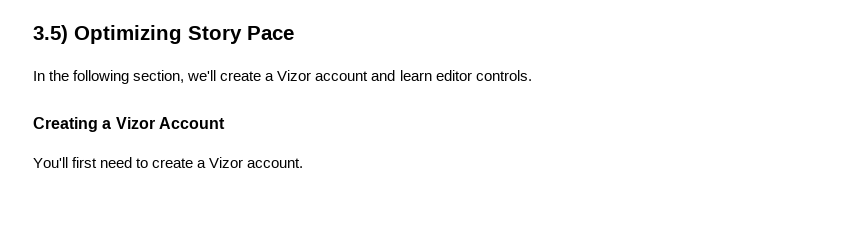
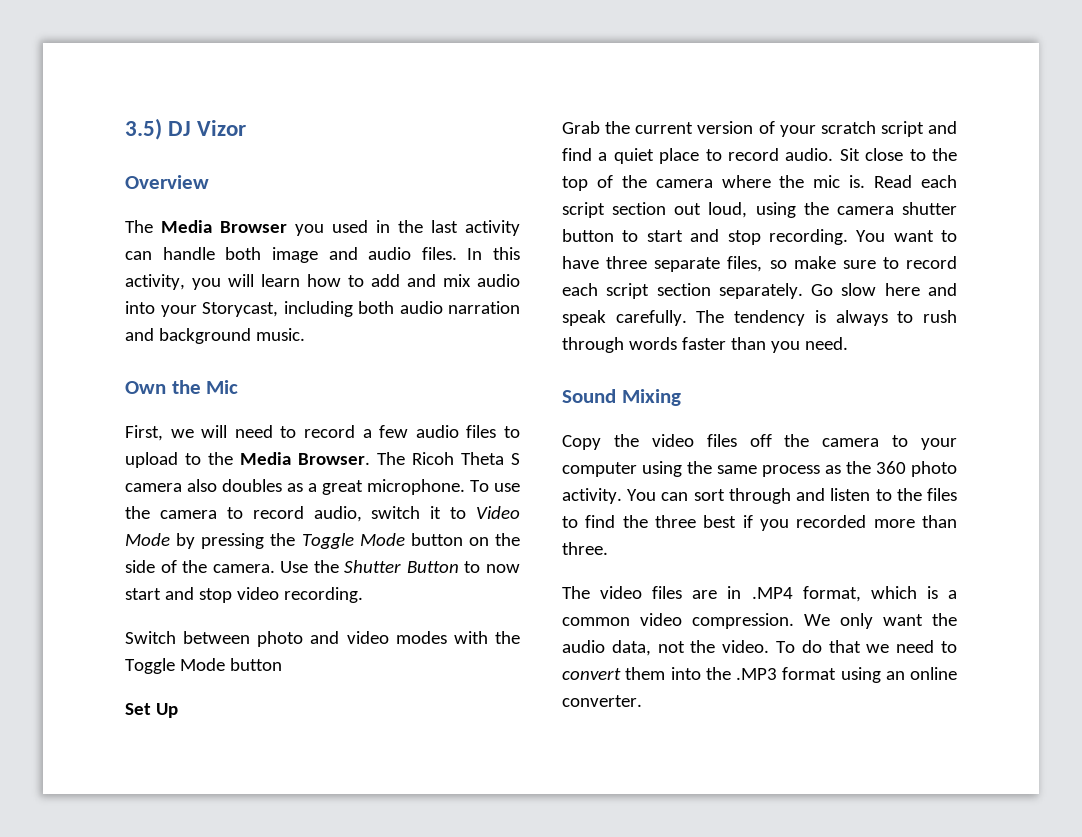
[74,25,294,44] [33,70,532,84] [33,117,225,132] [33,157,304,168] Optimizing Story Pace // In the following section, we'll create a Vizor account and learn editor controls. // Creating a Vizor Account // You'll first need to create a Vizor account. -> [168,120,247,136] [125,175,209,189] [125,220,520,236] [125,247,520,263] [125,274,520,290] [125,301,520,317] [125,328,305,344] [125,380,239,394] [125,425,520,441] [125,452,520,468] [125,479,520,495] [125,506,520,522] [125,533,520,549] [125,560,520,573] [125,587,363,603] [125,631,520,647] [125,658,282,674] [125,703,178,718] [562,121,957,137] [562,148,957,164] [562,175,958,191] [562,202,957,218] [562,229,957,245] [562,256,957,272] [562,283,957,299] [562,310,957,326] [562,337,848,353] [562,389,681,406] [562,434,957,450] [562,461,957,477] [562,488,957,504] [562,515,957,531] [562,542,608,555] [562,586,957,602] [562,613,957,629] [562,640,958,656] [562,667,957,683] [562,695,642,707] DJ Vizor // Overview // The Media Browser you used in the last activity can handle both image and audio files. In this activity, you will learn how to add and mix audio into your Storycast, including both audio narration and background music. // Own the Mic // First, we will need to record a few audio files to upload to the Media Browser. The Ricoh Theta S camera also doubles as a great microphone. To use the camera to record audio, switch it to Video Mode by pressing the Toggle Mode button on the side of the camera. Use the Shutter Button to now start and stop video recording. // Switch between photo and video modes with the Toggle Mode button // Set Up // Grab the current version of your scratch script and find a quiet place to record audio. Sit close to the top of the camera where the mic is. Read each script section out loud, using the camera shutter button to start and stop recording. You want to have three separate files, so make sure to record each script section separately. Go slow here and speak carefully. The tendency is always to rush through words faster than you need. // Sound Mixing // Copy the video files off the camera to your computer using the same process as the 360 photo activity. You can sort through and listen to the files to find the three best if you recorded more than three. // The video files are in .MP4 format, which is a common video compression. We only want the audio data, not the video. To do that we need to convert them into the .MP3 format using an online converter.

